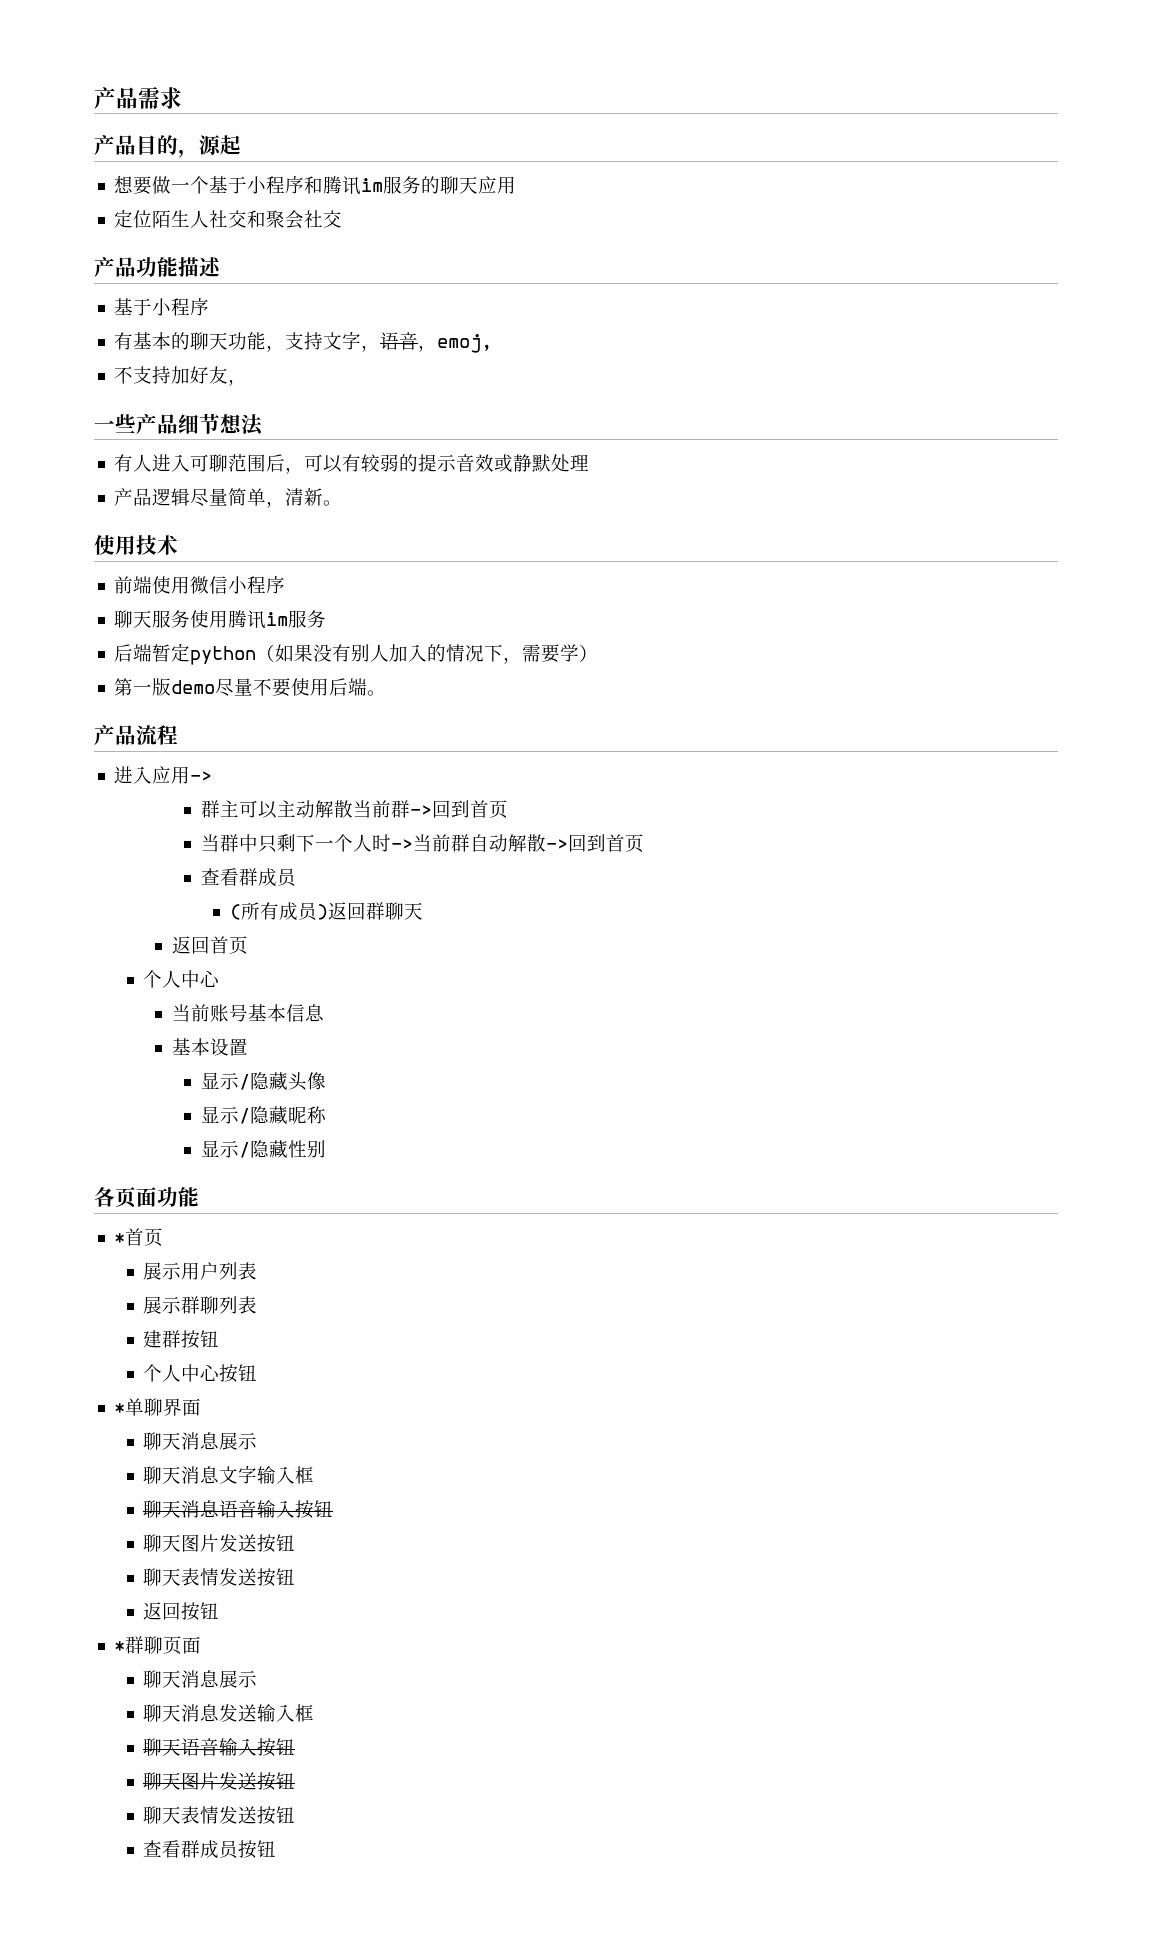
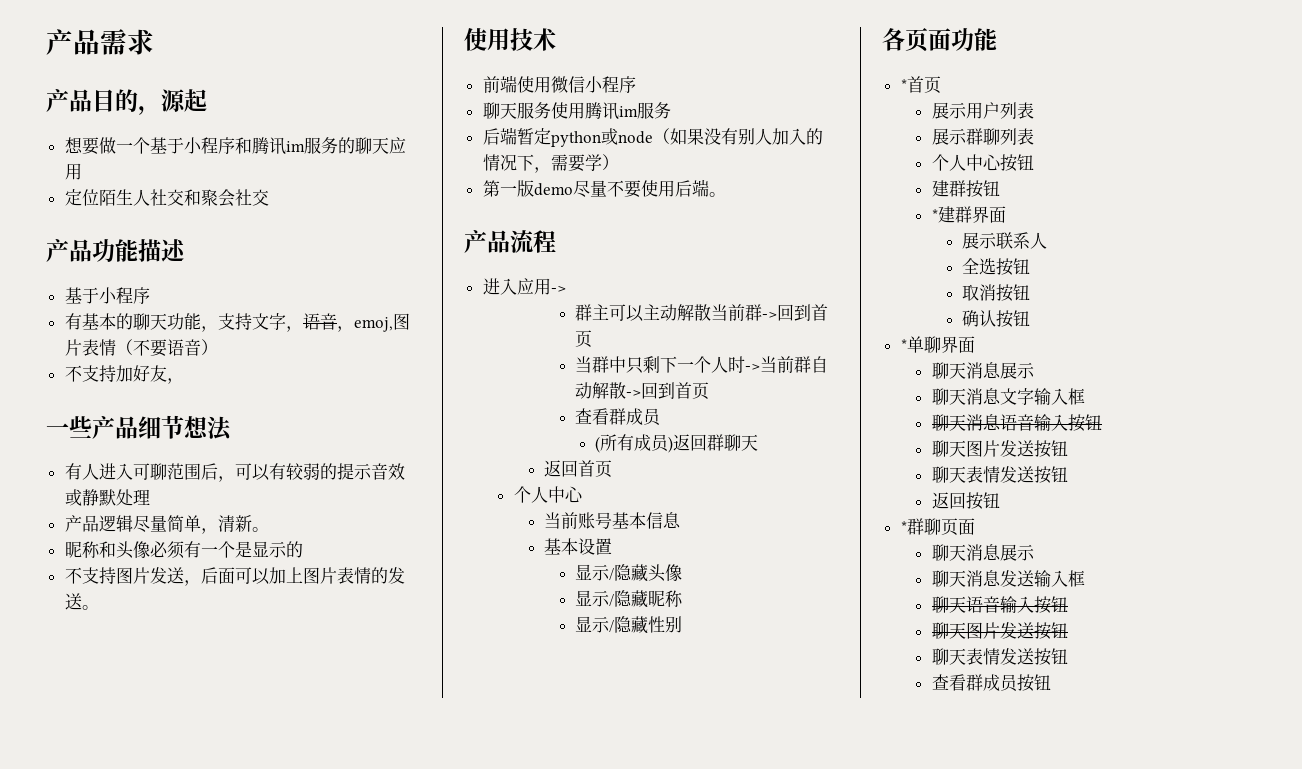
(493, 343) none -> [392,313,410,330] [64,339,218,357] 图片表情（不要语音）
(343, 503) none -> [64,541,303,559] [64,567,405,586] [64,593,99,610] // 昵称和头像必须有一个是显示的 // 不支持图片发送，后面可以加上图片表情的发送。
(257, 655) none -> [600,128,653,145] 或node
(258, 1305) none -> [931,154,1034,172] // 个人中心按钮
[143,1364,221,1382] 个人中心 -> [931,206,1006,223] [962,232,1048,249] [962,258,1031,276] [962,284,1031,302] [962,310,997,327] *建群界面 // 展示联系人 // 全选按钮 // 取消按钮 // 确认

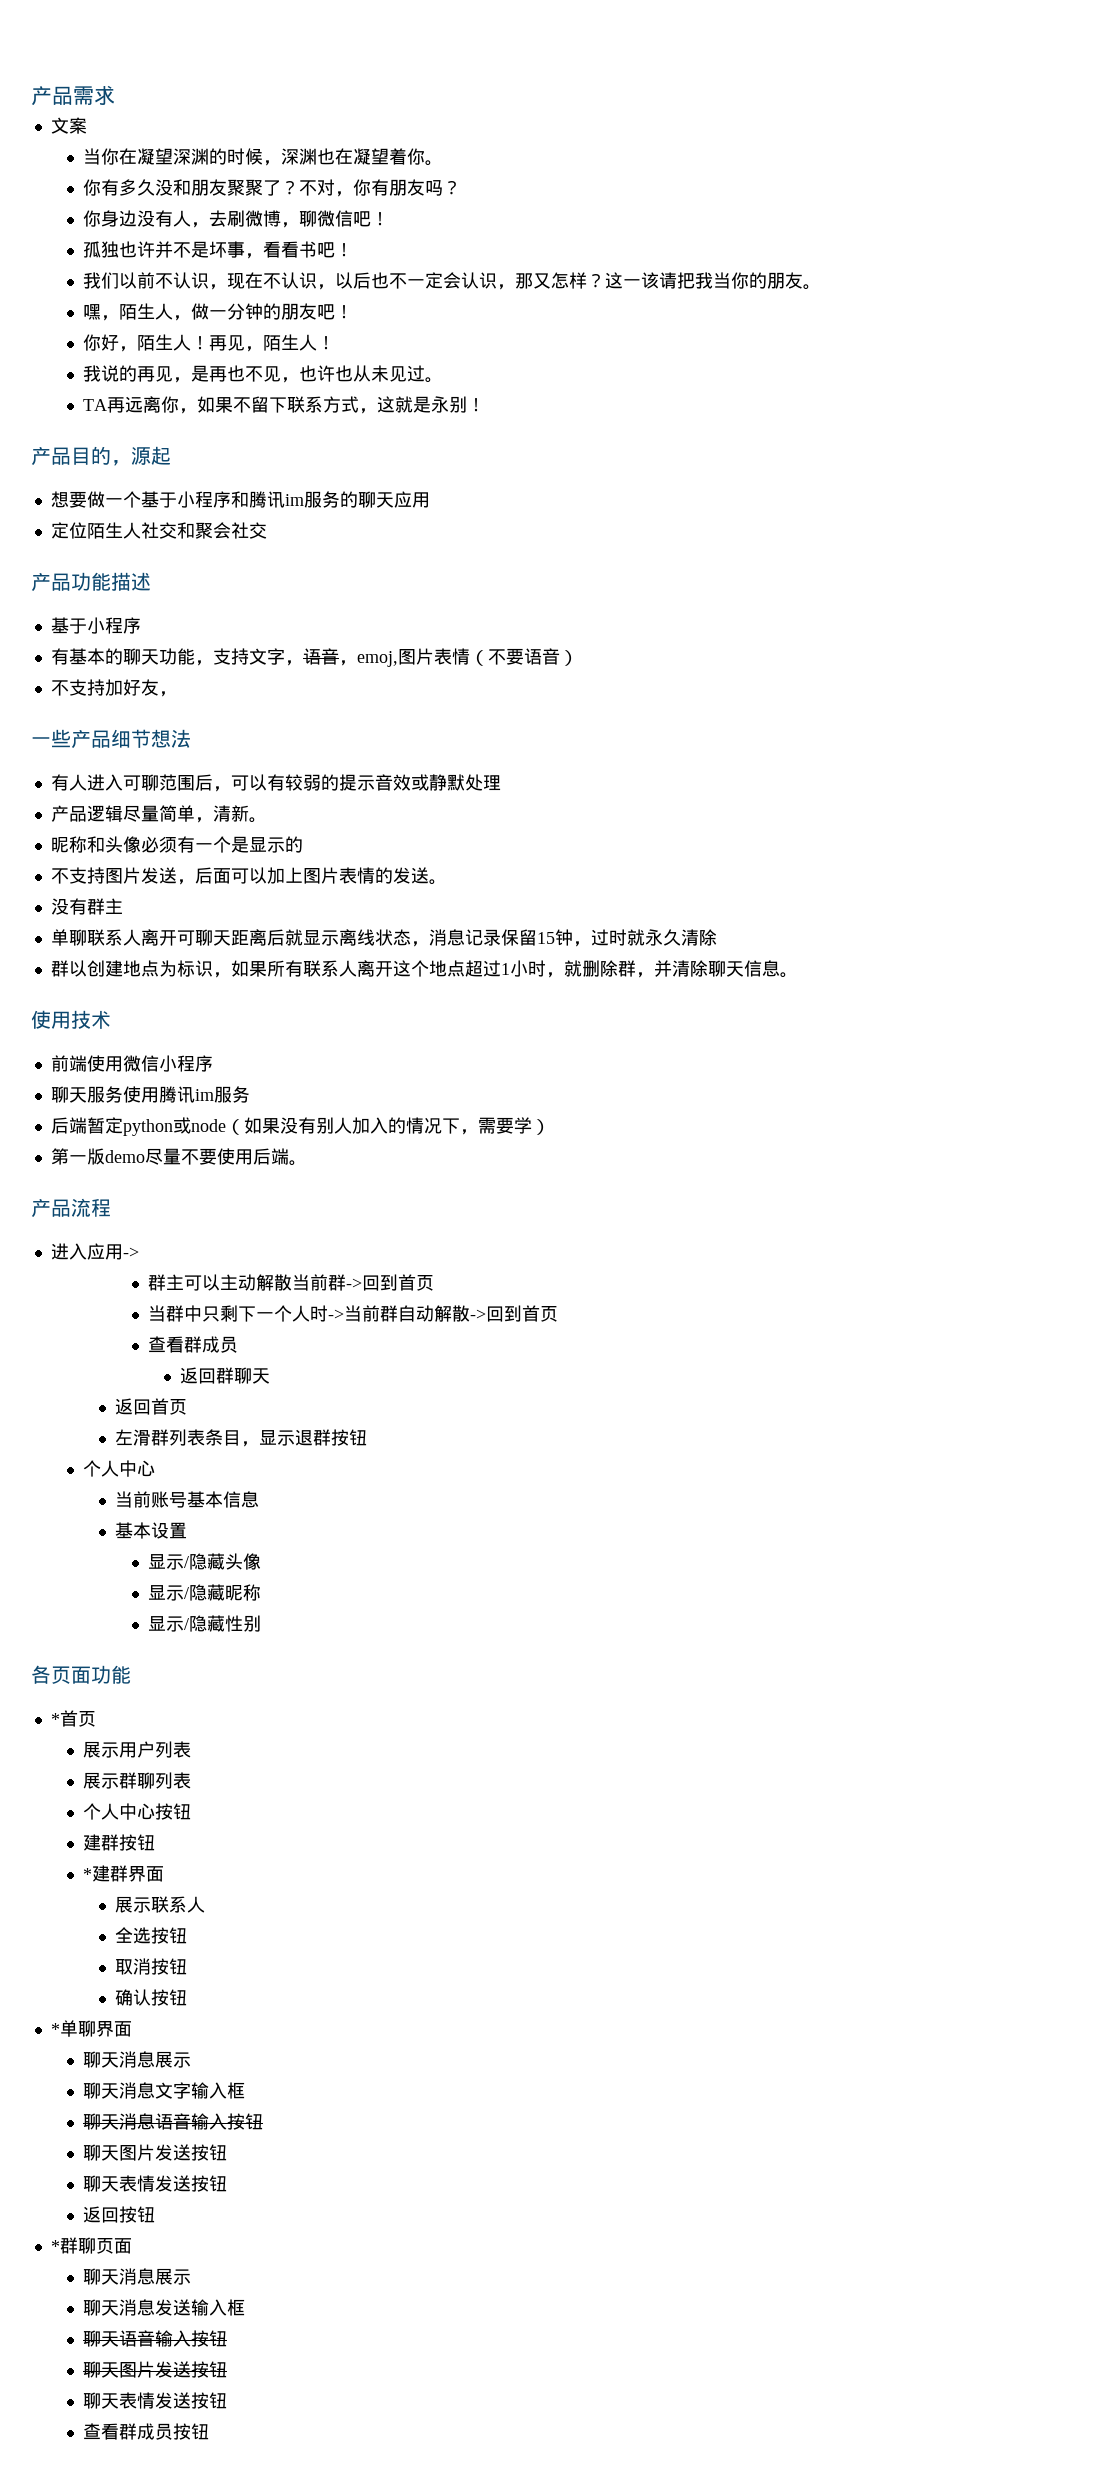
(154, 42) none -> [50,117,87,134] [83,148,444,166] [83,179,462,197] [83,210,390,228] [83,241,354,259] [83,272,822,290] [83,303,354,321] [83,334,336,352] [83,365,444,383] [83,396,486,414] // 文案 // 当你在凝望深渊的时候，深渊也在凝望着你。 // 你有多久没和朋友聚聚了？不对，你有朋友吗？ // 你身边没有人，去刷微博，聊微信吧！ // 孤独也许并不是坏事，看看书吧！ // 我们以前不认识，现在不认识，以后也不一定会认识，那又怎样？这一该请把我当你的朋友。 // 嘿，陌生人，做一分钟的朋友吧！ // 你好，陌生人！再见，陌生人！ // 我说的再见，是再也不见，也许也从未见过。 // TA再远离你，如果不留下联系方式，这就是永别！
(99, 607) none -> [50,898,123,915] [50,929,717,947] [50,960,798,978] // 没有群主 // 单聊联系人离开可聊天距离后就显示离线状态，消息记录保留15钟，过时就永久清除 // 群以创建地点为标识，如果所有联系人离开这个地点超过1小时，就删除群，并清除聊天信息。
[594,434,673,453] (所有成员) -> (238, 1344) none
(613, 469) none -> [115,1429,368,1447] // 左滑群列表条目，显示退群按钮

